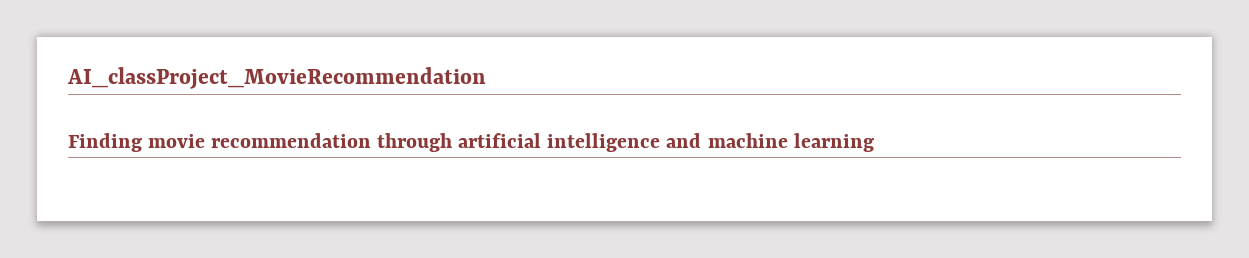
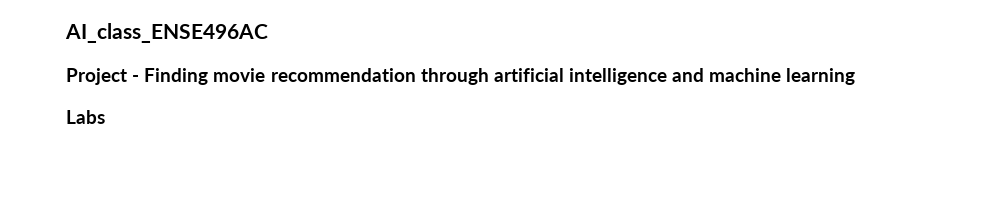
[67,67,486,89] AI_classProject_MovieRecommendation // -> [65,23,268,43] [66,68,140,85] AI_class_ENSE496AC // Project -
(874, 142) none -> [66,110,105,124] // Labs

